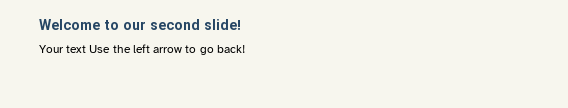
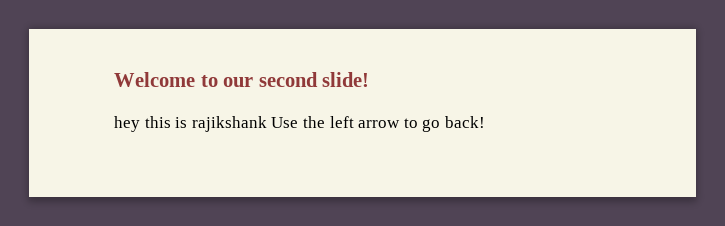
[39,45,87,53] Your text -> [114,116,267,132] hey this is rajikshank

